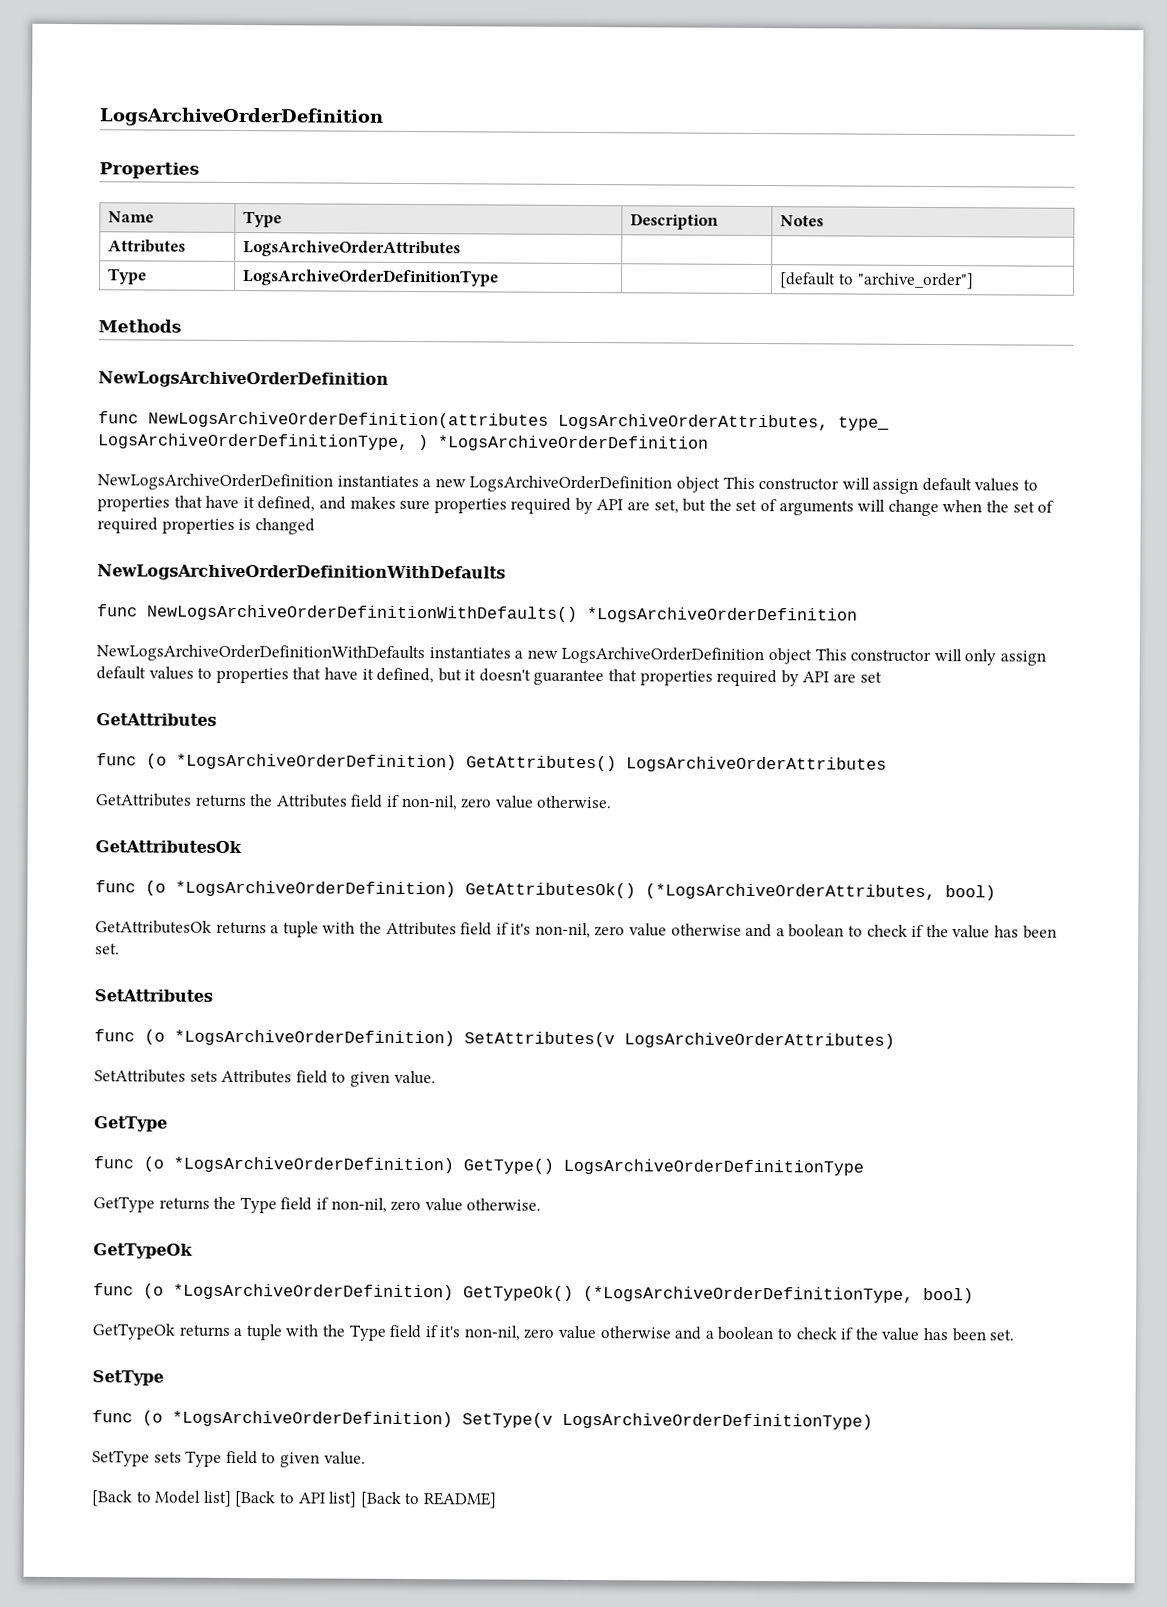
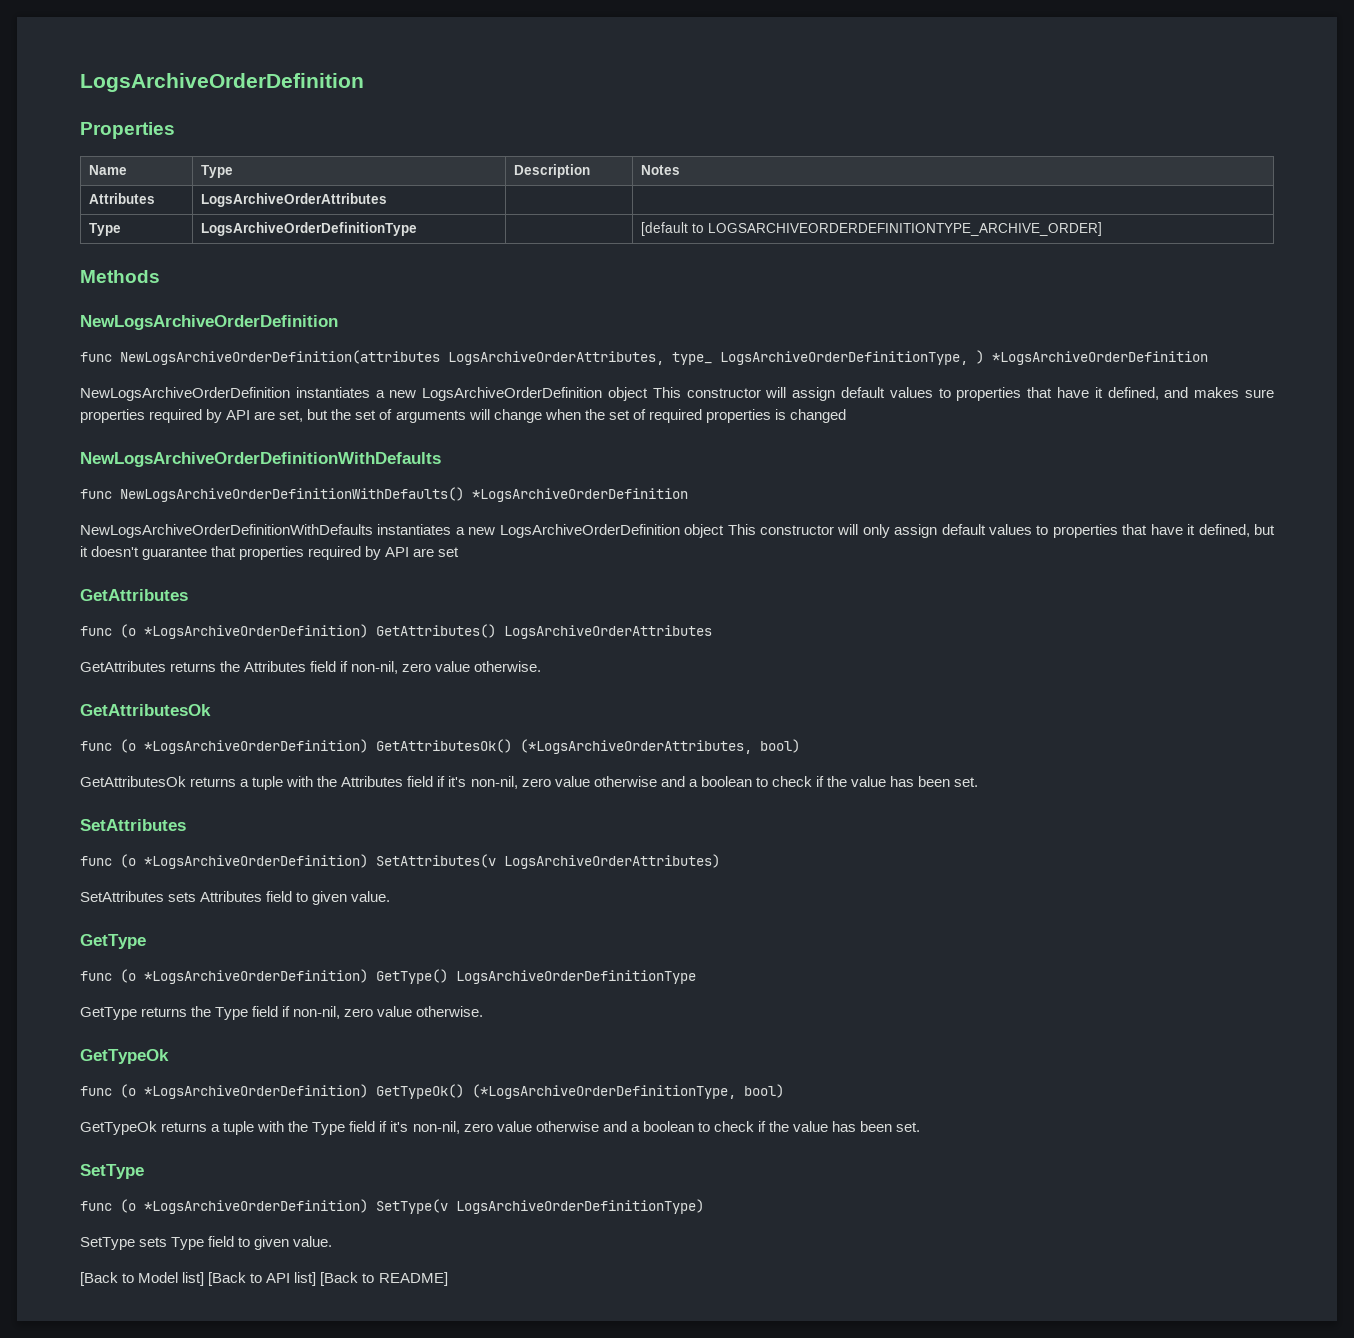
[856,272,974,290] "archive_order"] -> [707,222,1102,236] LOGSARCHIVEORDERDEFINITIONTYPE_ARCHIVE_ORDER]

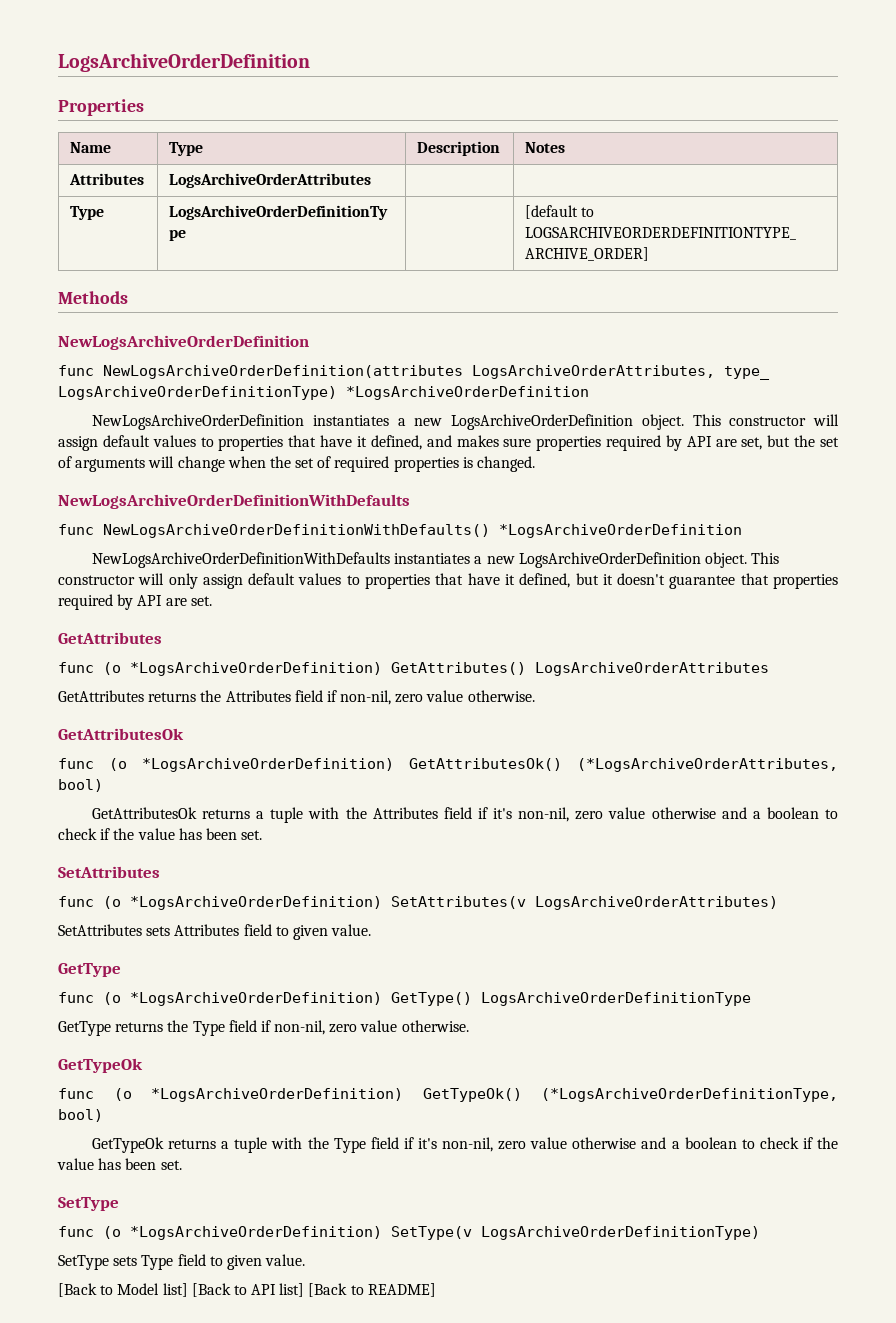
[720,350,984,365] LogsArchiveOrderDefinitionType, ) -> [58,386,337,400] LogsArchiveOrderDefinitionType)
[608,387,648,401] object -> [641,414,684,430] object.
[789,409,846,423] changed -> [477,456,536,472] changed.
[684,524,725,538] object -> [704,552,747,568] object.
[438,547,460,557] set -> [190,596,212,606] set.

